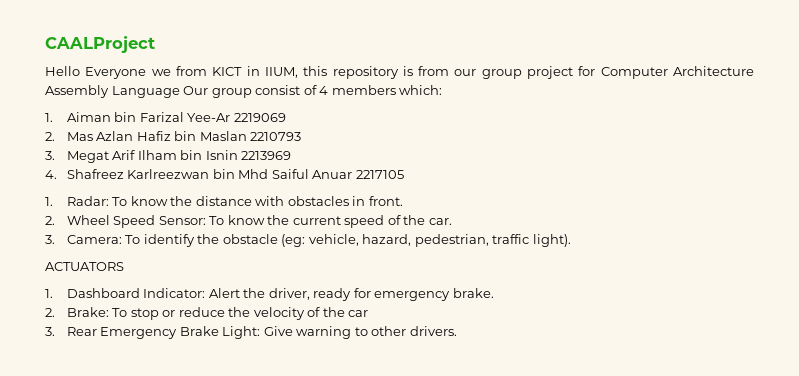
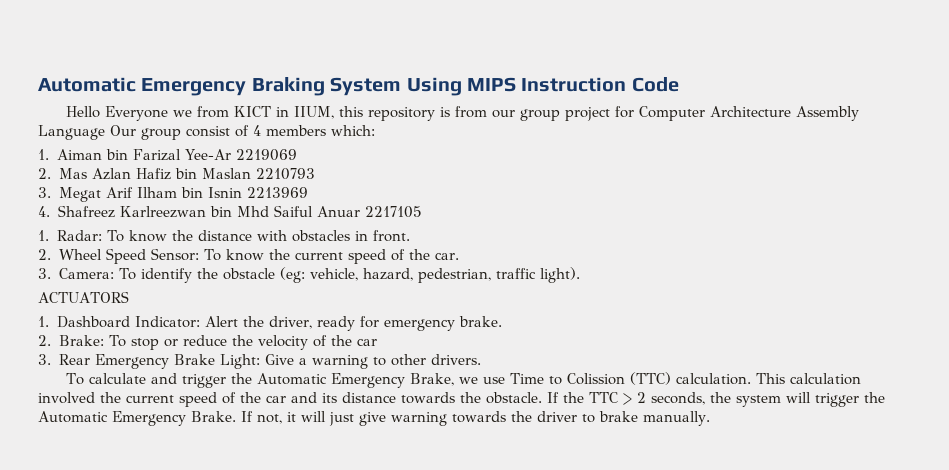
[45,36,155,53] CAALProject -> [38,77,679,96] Automatic Emergency Braking System Using MIPS Instruction Code
(293, 331) none -> [298,358,307,365] a
(457, 331) none -> [65,372,861,388] [38,392,885,407] [38,411,710,426] // To calculate and trigger the Automatic Emergency Brake, we use Time to Colission (TTC) calculation. This calculation involved the current speed of the car and its distance towards the obstacle. If the TTC > 2 seconds, the system will trigger the Automatic Emergency Brake. If not, it will just give warning towards the driver to brake manually.

